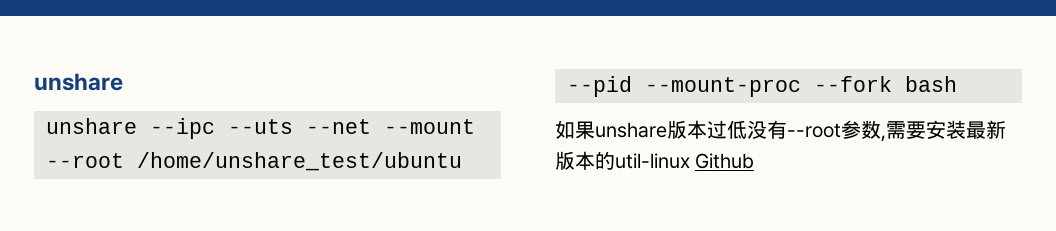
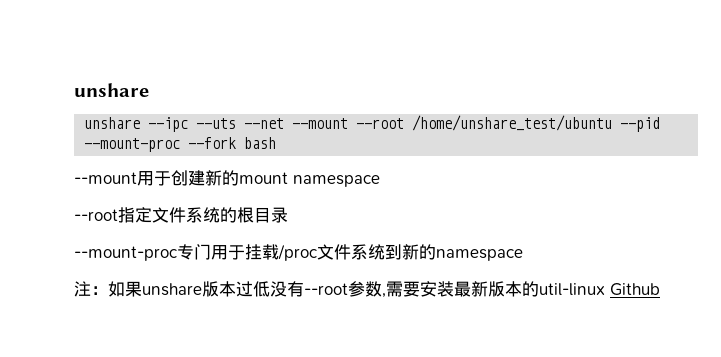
(957, 84) none -> [74,170,380,187] [74,207,288,223] [74,244,523,261] [74,281,108,297] --mount用于创建新的mount namespace // --root指定文件系统的根目录 // --mount-proc专门用于挂载/proc文件系统到新的namespace // 注：

